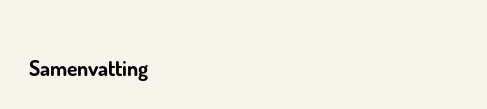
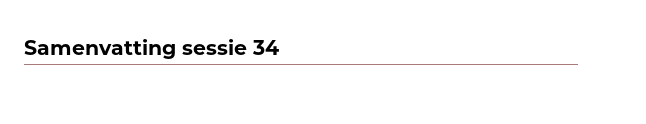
(148, 70) none -> [182,39,279,55] sessie 34

